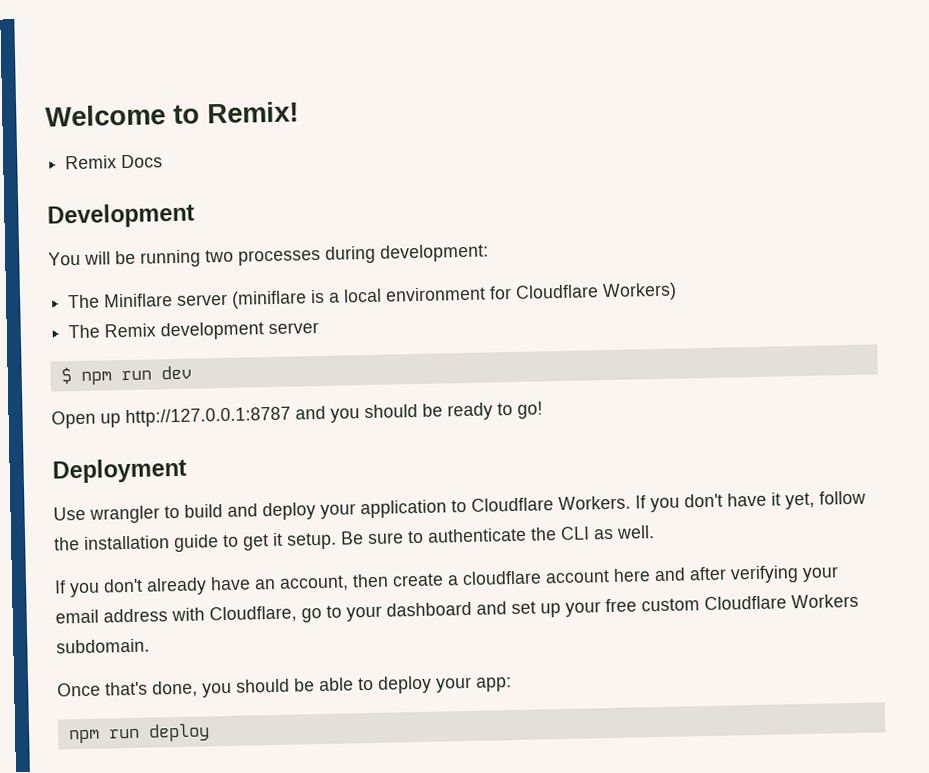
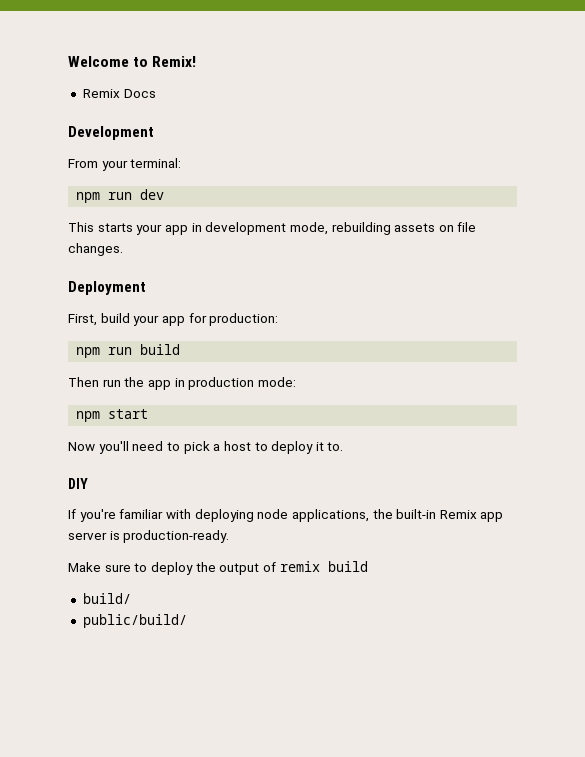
[48,243,489,268] [68,282,678,309] [68,321,320,341] [60,365,192,385] [51,401,543,429] [52,457,187,484] [53,490,866,524] [54,525,655,553] [54,565,839,598] [55,593,859,624] [56,638,150,654] [57,675,512,698] [68,723,210,744] You will be running two processes during development: // The Miniflare server (miniflare is a local environment for Cloudflare Workers) // The Remix development server // $ npm run dev // Open up http://127.0.0.1:8787 and you should be ready to go! // Deployment // Use wrangler to build and deploy your application to Cloudflare Workers. If you don't have it yet, follow the installation guide to get it setup. Be sure to authenticate the CLI as well. // If you don't already have an account, then create a cloudflare account here and after verifying your email address with Cloudflare, go to your dashboard and set up your free custom Cloudflare Workers subdomain. // Once that's done, you should be able to deploy your app: // npm run deploy -> [68,158,182,171] [76,189,165,203] [68,222,477,235] [68,243,123,256] [68,281,146,295] [68,313,279,326] [76,344,181,358] [68,377,296,390] [76,409,149,422] [68,441,344,454] [68,478,88,489] [68,509,504,522] [68,530,230,543] [68,561,368,575] [82,593,131,604] [82,614,187,628] From your terminal: // npm run dev // This starts your app in development mode, rebuilding assets on file changes. // Deployment // First, build your app for production: // npm run build // Then run the app in production mode: // npm start // Now you'll need to pick a host to deploy it to. // DIY // If you're familiar with deploying node applications, the built-in Remix app server is production-ready. // Make sure to deploy the output of remix build // build/ // public/build/

